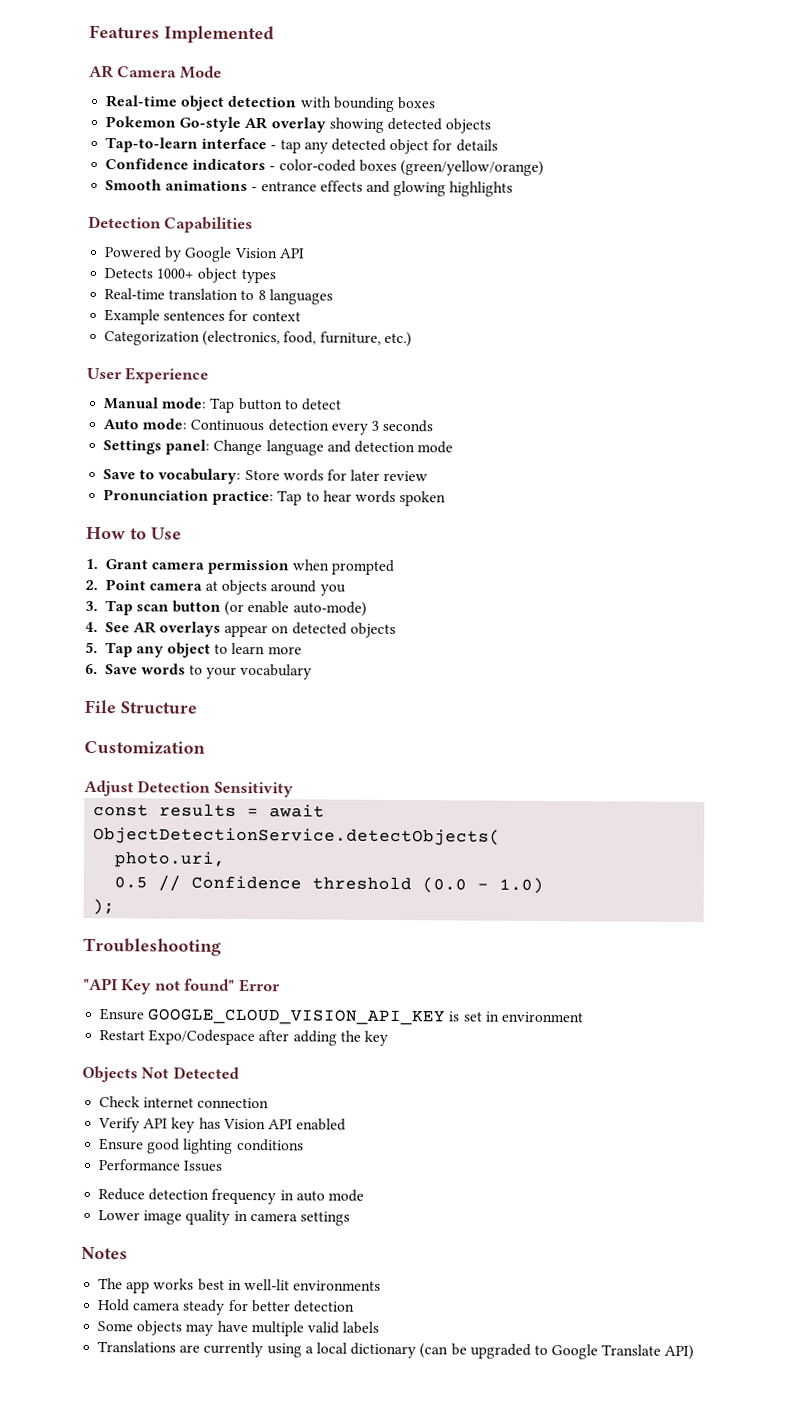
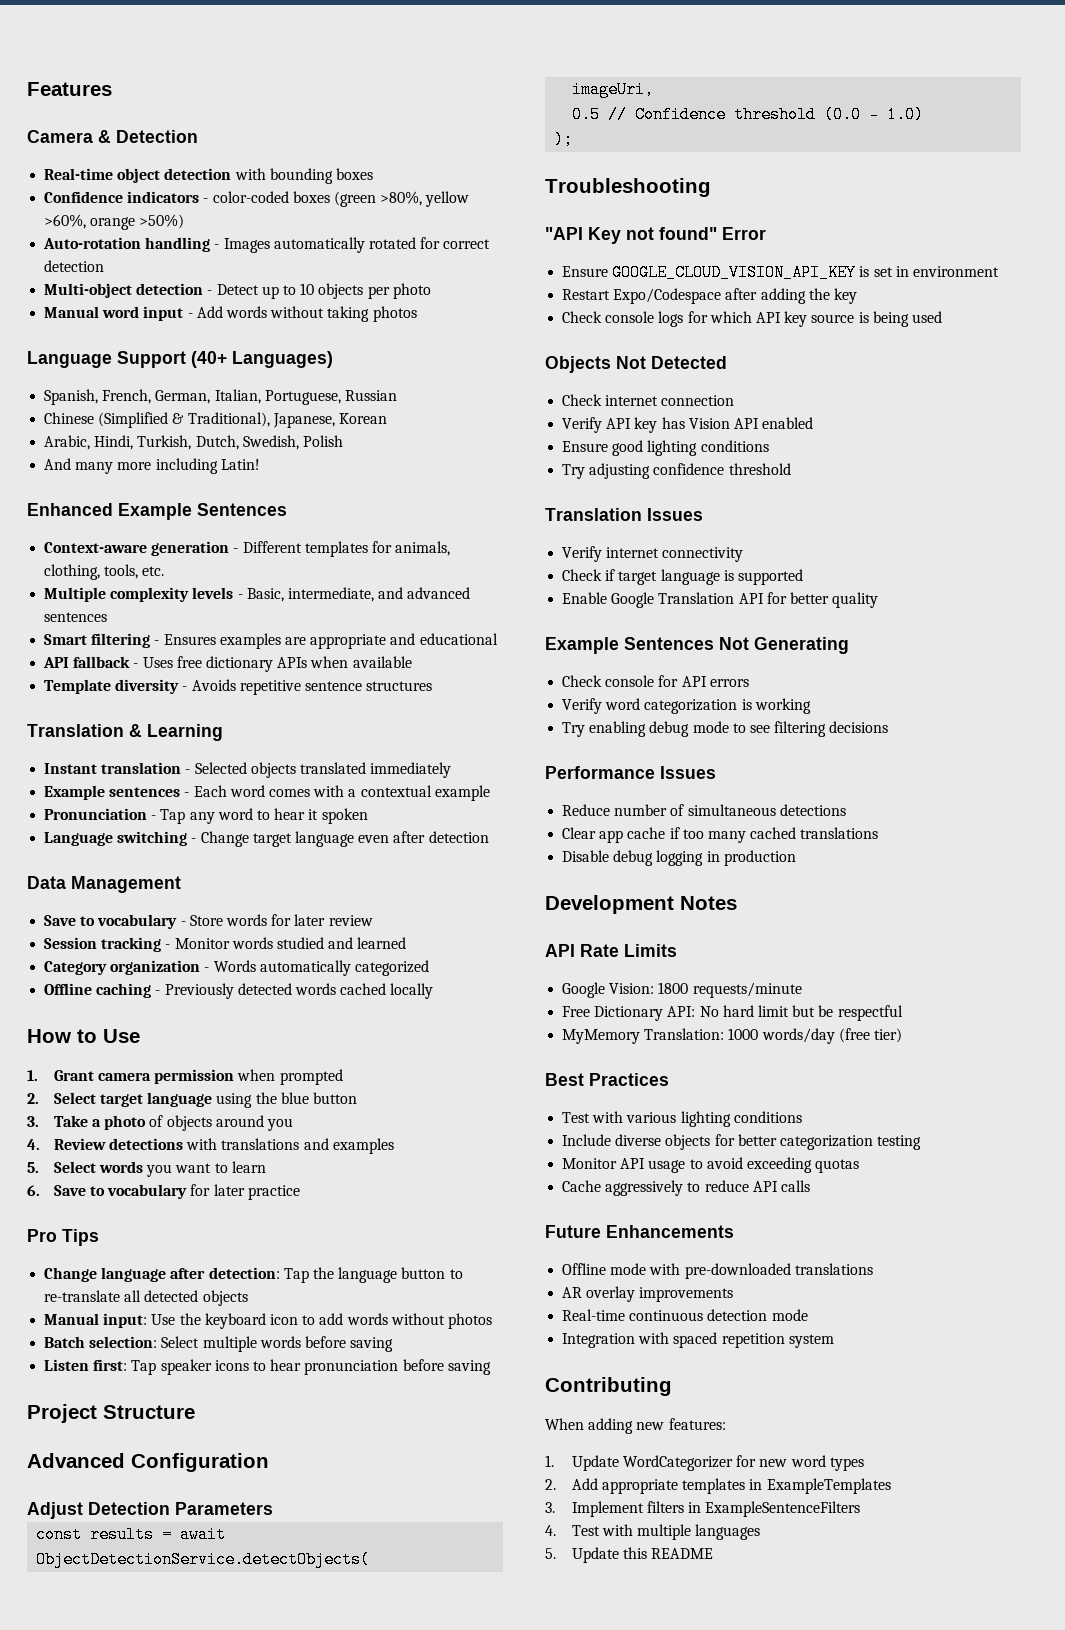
[164,25,274,44] [89,64,222,79] Implemented // AR Camera Mode -> [27,130,198,143] // Camera & Detection
[105,116,492,134] [105,137,498,155] // Pokemon Go-style AR overlay showing detected objects // Tap-to-learn interface - tap any detected object for details -> (373, 174) none
[399,160,544,176] [105,179,514,197] [88,215,254,234] [104,246,305,262] [104,267,276,284] [104,288,333,305] [104,309,301,325] [104,330,412,348] [87,367,210,384] [103,397,342,413] [103,418,434,435] [103,439,454,456] [103,468,242,484] (green/yellow/orange) // Smooth animations - entrance effects and glowing highlights // Detection Capabilities // Powered by Google Vision API // Detects 1000+ object types // Real-time translation to 8 languages // Example sentences for context // Categorization (electronics, food, furniture, etc.) // User Experience // Manual mode: Tap button to detect // Auto mode: Continuous detection every 3 seconds // Settings panel: Change language and detection mode // Save to vocabulary: -> [333,191,470,207] [44,214,185,230] [43,237,491,253] [44,260,105,272] [44,283,431,299] [44,306,417,322] [27,351,333,368] [44,389,397,405] [44,412,387,428] [44,435,343,450] [44,458,260,474] [27,503,287,520] [44,541,451,557] [44,564,165,580] [44,587,471,602] [44,612,108,622] [44,633,498,649] [43,656,412,672] [44,679,433,695] [27,724,223,741] [44,762,452,778] [44,785,490,801] [44,808,368,824] [44,831,489,847] [27,876,181,893] [44,914,186,929] (green >80%, yellow >60%, orange >50%) // Auto-rotation handling - Images automatically rotated for correct detection // Multi-object detection - Detect up to 10 objects per photo // Manual word input - Add words without taking photos // Language Support (40+ Languages) // Spanish, French, German, Italian, Portuguese, Russian // Chinese (Simplified & Traditional), Japanese, Korean // Arabic, Hindi, Turkish, Dutch, Swedish, Polish // And many more including Latin! // Enhanced Example Sentences // Context-aware generation - Different templates for animals, clothing, tools, etc. // Multiple complexity levels - Basic, intermediate, and advanced sentences // Smart filtering - Ensures examples are appropriate and educational // API fallback - Uses free dictionary APIs when available // Template diversity - Avoids repetitive sentence structures // Translation & Learning // Instant translation - Selected objects translated immediately // Example sentences - Each word comes with a contextual example // Pronunciation - Tap any word to hear it spoken // Language switching - Change target language even after detection // Data Management // Save to vocabulary -
[103,489,447,507] Pronunciation practice: Tap to hear words spoken -> [44,937,407,952] [44,960,429,976] [44,983,434,999] Session tracking - Monitor words studied and learned // Category organization - Words automatically categorized // Offline caching - Previously detected words cached locally
[104,579,346,596] [85,600,367,617] [85,621,396,639] [85,641,302,658] [85,663,313,680] [84,699,117,714] Point camera at objects around you // 3. Tap scan button (or enable auto-mode) // 4. See AR overlays appear on detected objects // 5. Tap any object to learn more // 6. Save words to your vocabulary // File -> [53,1092,357,1108] [27,1115,293,1131] [27,1138,394,1154] [27,1161,266,1177] [27,1184,300,1200] [27,1229,99,1246] [44,1267,463,1283] [44,1290,248,1306] [44,1313,492,1329] [44,1336,394,1352] [44,1359,491,1375] [27,1404,97,1423] Select target language using the blue button // 3. Take a photo of objects around you // 4. Review detections with translations and examples // 5. Select words you want to learn // 6. Save to vocabulary for later practice // Pro Tips // Change language after detection: Tap the language button to re-translate all detected objects // Manual input: Use the keyboard icon to add words without photos // Batch selection: Select multiple words before saving // Listen first: Tap speaker icons to hear pronunciation before saving // Project
[84,740,205,755] Customization -> [27,1453,269,1472] Advanced Configuration
[213,781,294,798] Sensitivity -> [175,1502,273,1515] Parameters
[114,851,227,868] photo.uri, -> [572,81,655,98] imageUri,
(388, 1038) none -> [562,311,942,327] // Check console logs for which API key source is being used
[98,1159,223,1172] [98,1188,364,1205] [98,1209,350,1226] [81,1246,128,1260] [98,1278,382,1294] [97,1299,355,1315] [97,1320,380,1337] [97,1341,695,1361] Performance Issues // Reduce detection frequency in auto mode // Lower image quality in camera settings // Notes // The app works best in well-lit environments // Hold camera steady for better detection // Some objects may have multiple valid labels // Translations are currently using a local dictionary (can be upgraded to Google Translate API) -> [562,463,791,479] [545,508,703,521] [562,546,744,562] [562,569,803,585] [562,592,879,608] [545,637,849,654] [562,675,749,687] [562,698,811,714] [562,721,889,737] [545,766,716,779] [562,804,846,816] [562,827,879,843] [562,850,796,866] [545,895,737,914] [545,944,677,957] [562,982,802,998] [562,1005,903,1021] [562,1028,902,1044] [545,1073,669,1086] [562,1111,802,1127] [562,1134,922,1150] [562,1157,860,1173] [562,1180,810,1196] [545,1225,734,1238] [562,1263,873,1279] [562,1286,734,1302] [562,1309,808,1321] [562,1332,834,1348] [545,1377,672,1396] [545,1418,726,1434] [545,1455,864,1471] [545,1478,891,1494] [545,1501,861,1517] [545,1524,761,1540] [545,1547,714,1563] Try adjusting confidence threshold // Translation Issues // Verify internet connectivity // Check if target language is supported // Enable Google Translation API for better quality // Example Sentences Not Generating // Check console for API errors // Verify word categorization is working // Try enabling debug mode to see filtering decisions // Performance Issues // Reduce number of simultaneous detections // Clear app cache if too many cached translations // Disable debug logging in production // Development Notes // API Rate Limits // Google Vision: 1800 requests/minute // Free Dictionary API: No hard limit but be respectful // MyMemory Translation: 1000 words/day (free tier) // Best Practices // Test with various lighting conditions // Include diverse objects for better categorization testing // Monitor API usage to avoid exceeding quotas // Cache aggressively to reduce API calls // Future Enhancements // Offline mode with pre-downloaded translations // AR overlay improvements // Real-time continuous detection mode // Integration with spaced repetition system // Contributing // When adding new features: // 1. Update WordCategorizer for new word types // 2. Add appropriate templates in ExampleTemplates // 3. Implement filters in ExampleSentenceFilters // 4. Test with multiple languages // 5. Update this README

